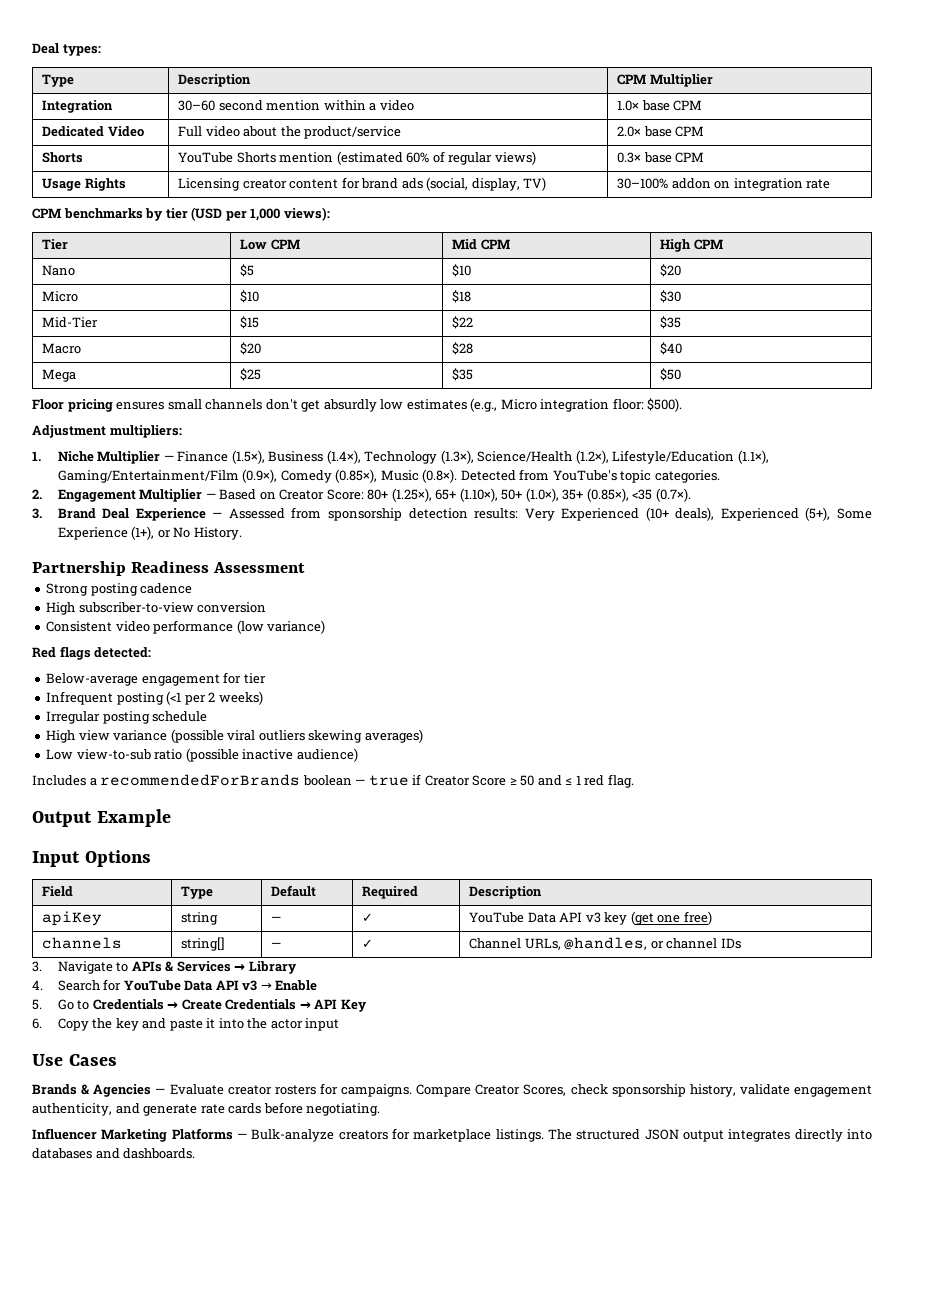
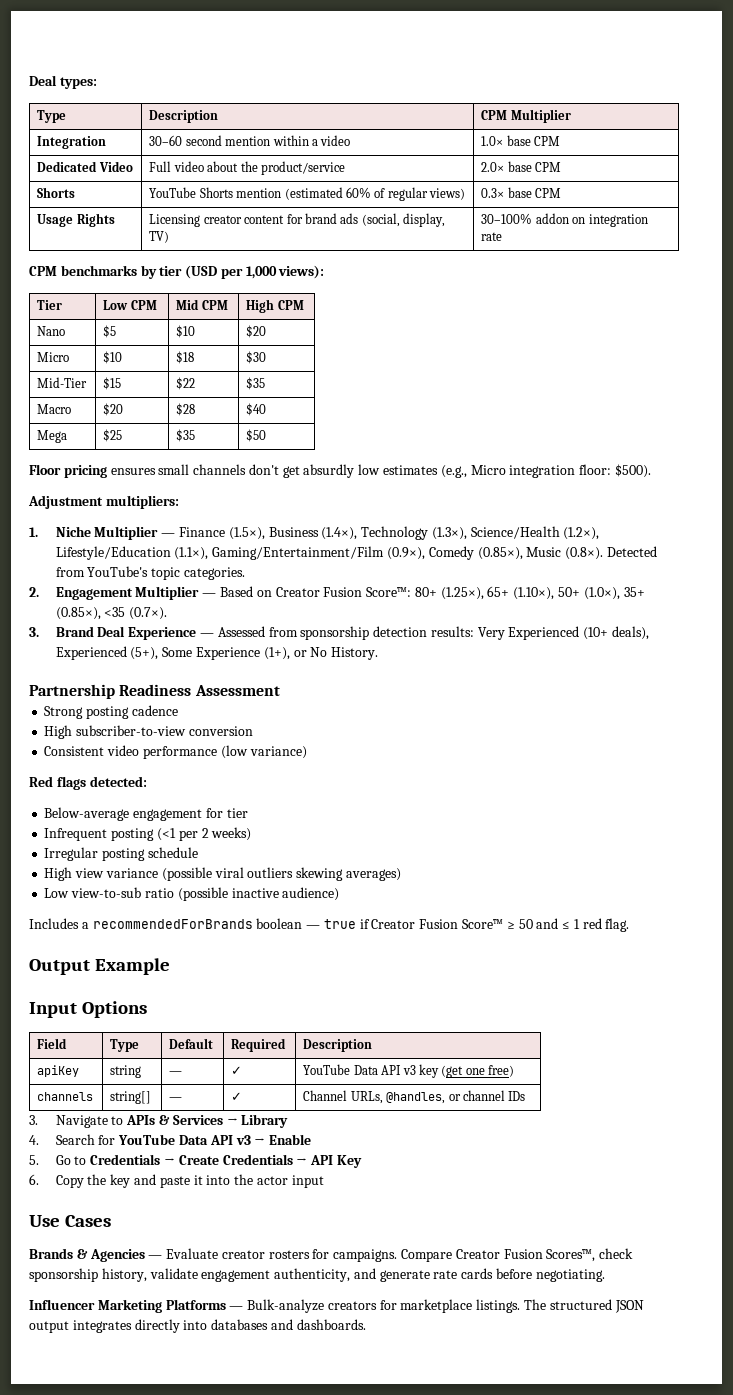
[326,489,364,500] Score: -> [323,587,412,597] Fusion Score™:
[472,775,507,786] Score -> [419,919,504,929] Fusion Score™
[523,1084,567,1096] Scores, -> [503,1249,596,1262] Fusion Scores™,

